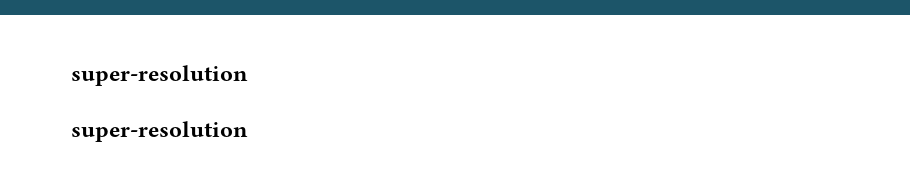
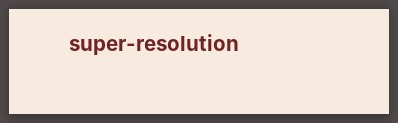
[71,65,248,86] [71,121,248,142] super-resolution // super-resolution -> [69,34,239,55] super-resolution

